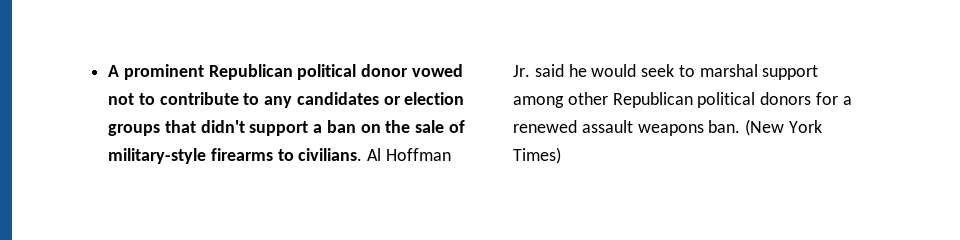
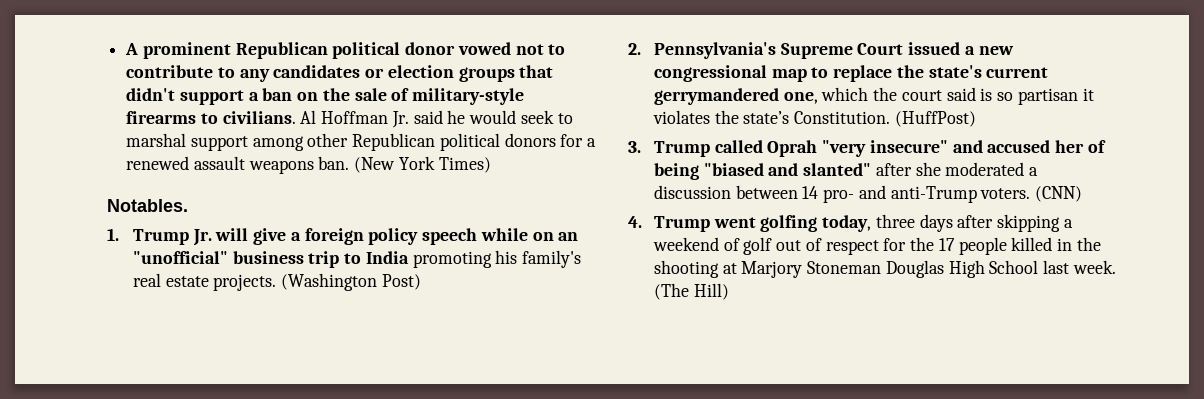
(562, 155) none -> [107,199,188,212] [107,228,579,246] [133,250,582,268] [133,273,421,291] [628,42,1014,59] [654,65,1049,82] [654,87,1094,105] [653,110,976,127] [628,140,1106,157] [654,162,1039,180] [654,185,1083,203] [628,214,1073,232] [653,237,1101,255] [654,260,1116,278] [654,283,729,300] // Notables. // 1. Trump Jr. will give a foreign policy speech while on an "unofficial" business trip to India promoting his family's real estate projects. (Washington Post) // 2. Pennsylvania's Supreme Court issued a new congressional map to replace the state's current gerrymandered one, which the court said is so partisan it violates the state’s Constitution. (HuffPost) // 3. Trump called Oprah "very insecure" and accused her of being "biased and slanted" after she moderated a discussion between 14 pro- and anti-Trump voters. (CNN) // 4. Trump went golfing today, three days after skipping a weekend of golf out of respect for the 17 people killed in the shooting at Marjory Stoneman Douglas High School last week. (The Hill)

